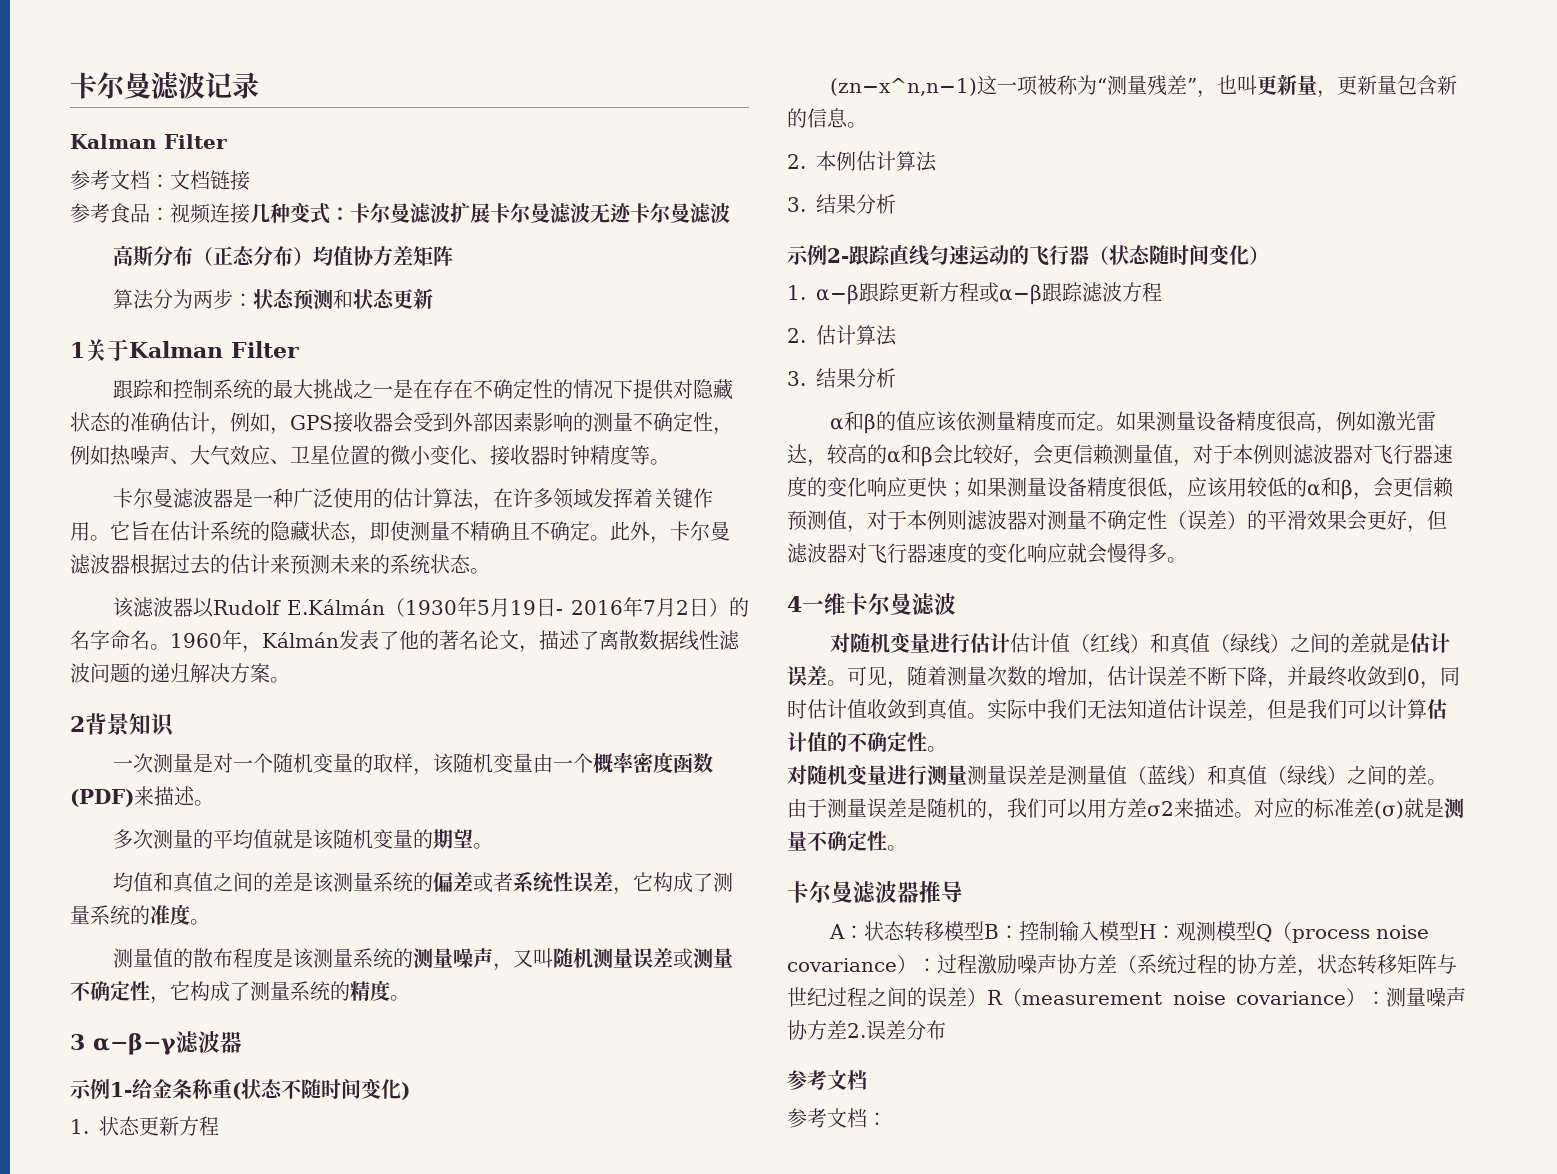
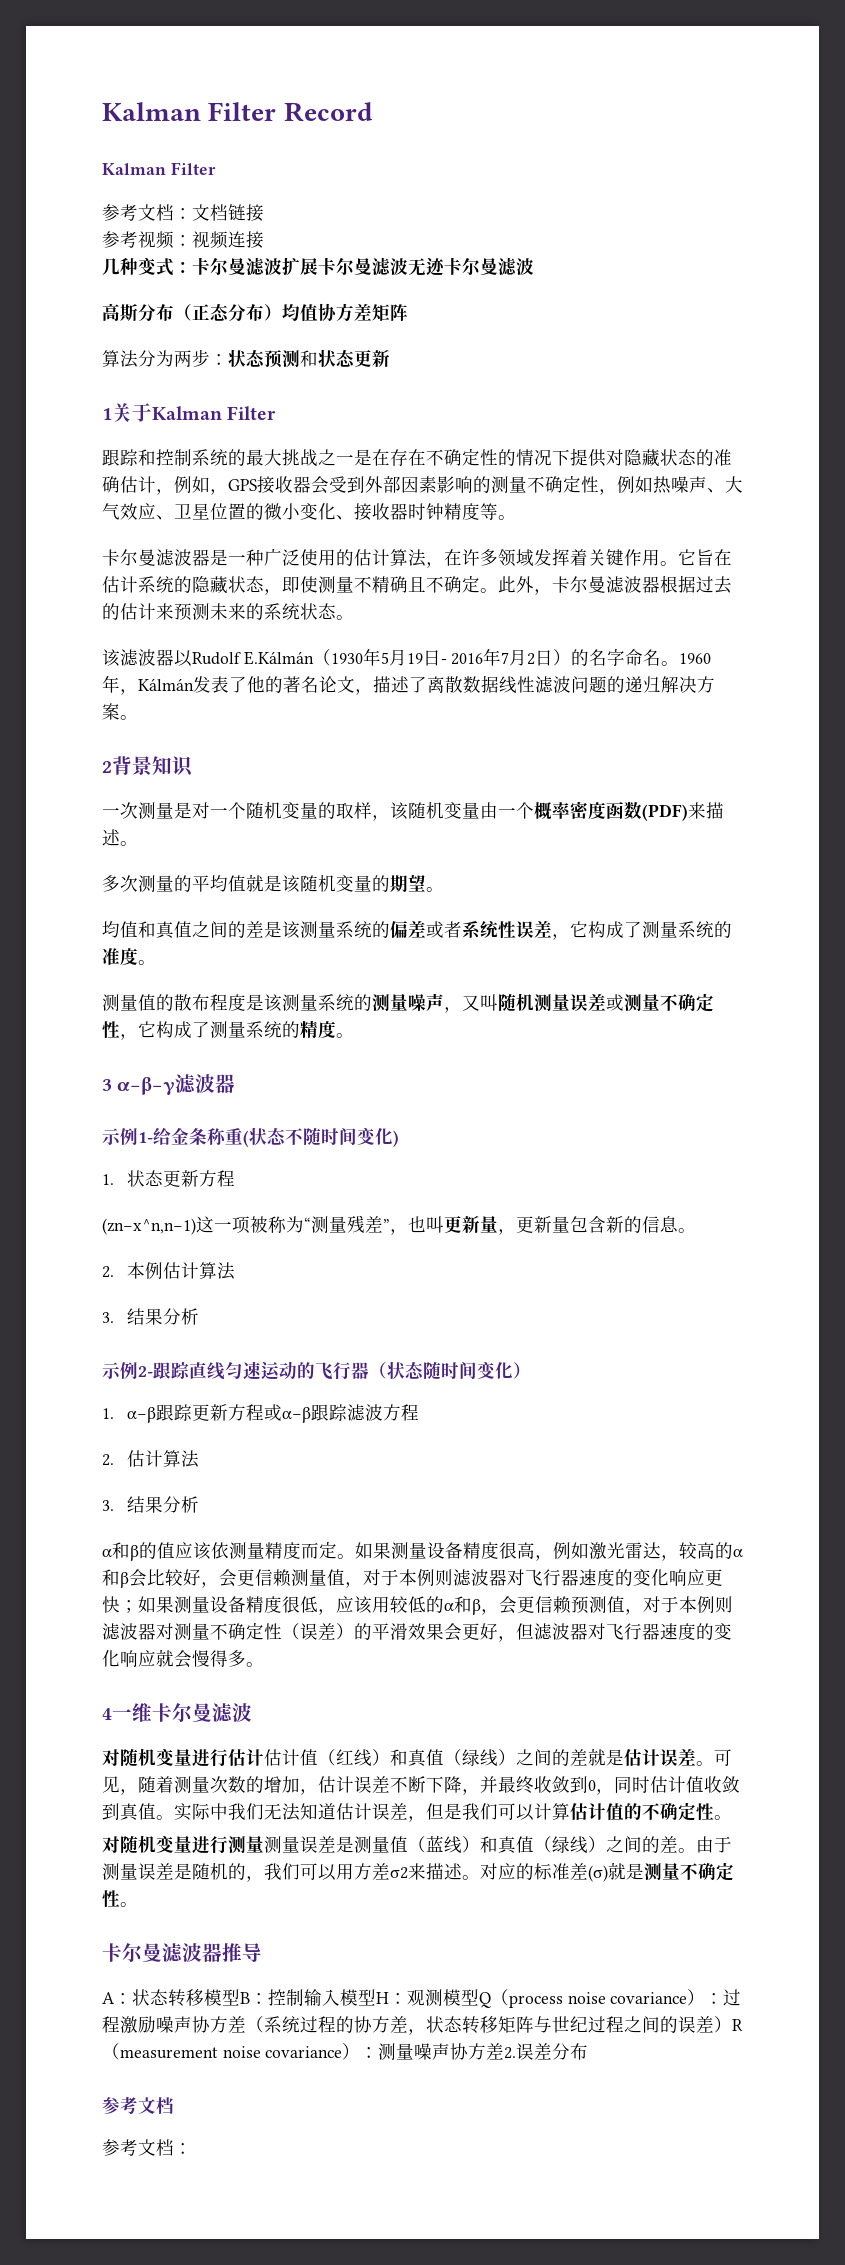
[70,72,259,100] 卡尔曼滤波记录 -> [102,102,373,122] Kalman Filter Record
[110,203,150,223] 食品 -> [138,231,174,249] 视频
(250, 213) none -> (264, 240) //

